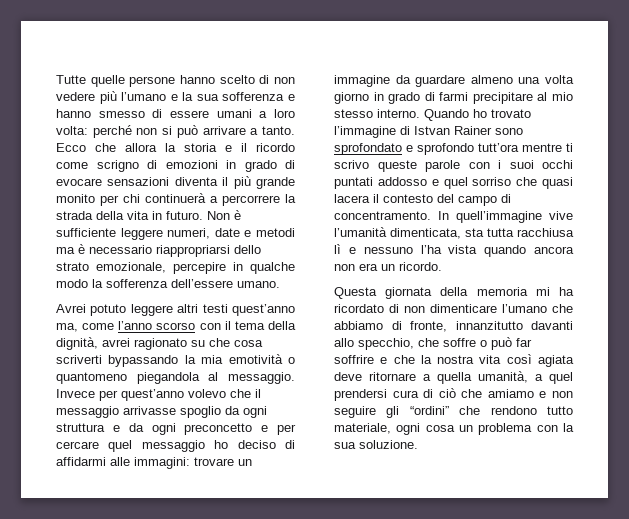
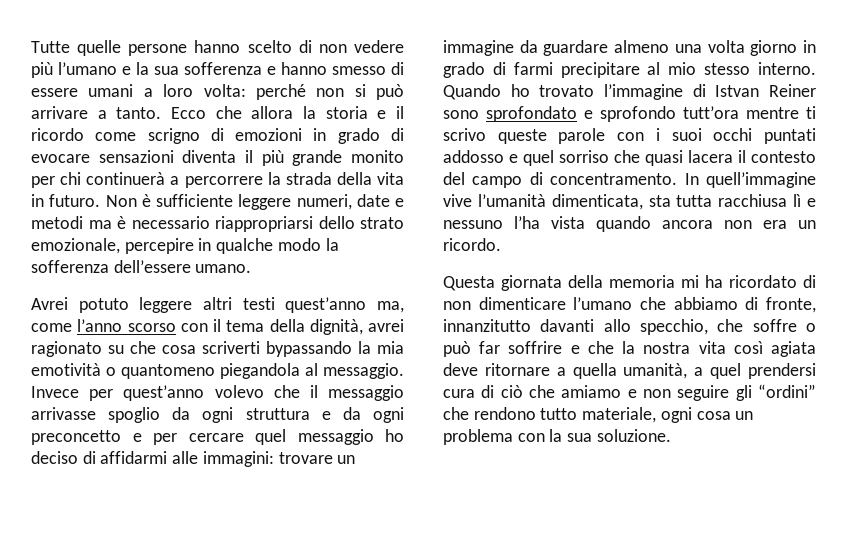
[454,126,492,135] Rainer -> [769,84,816,97] Reiner

